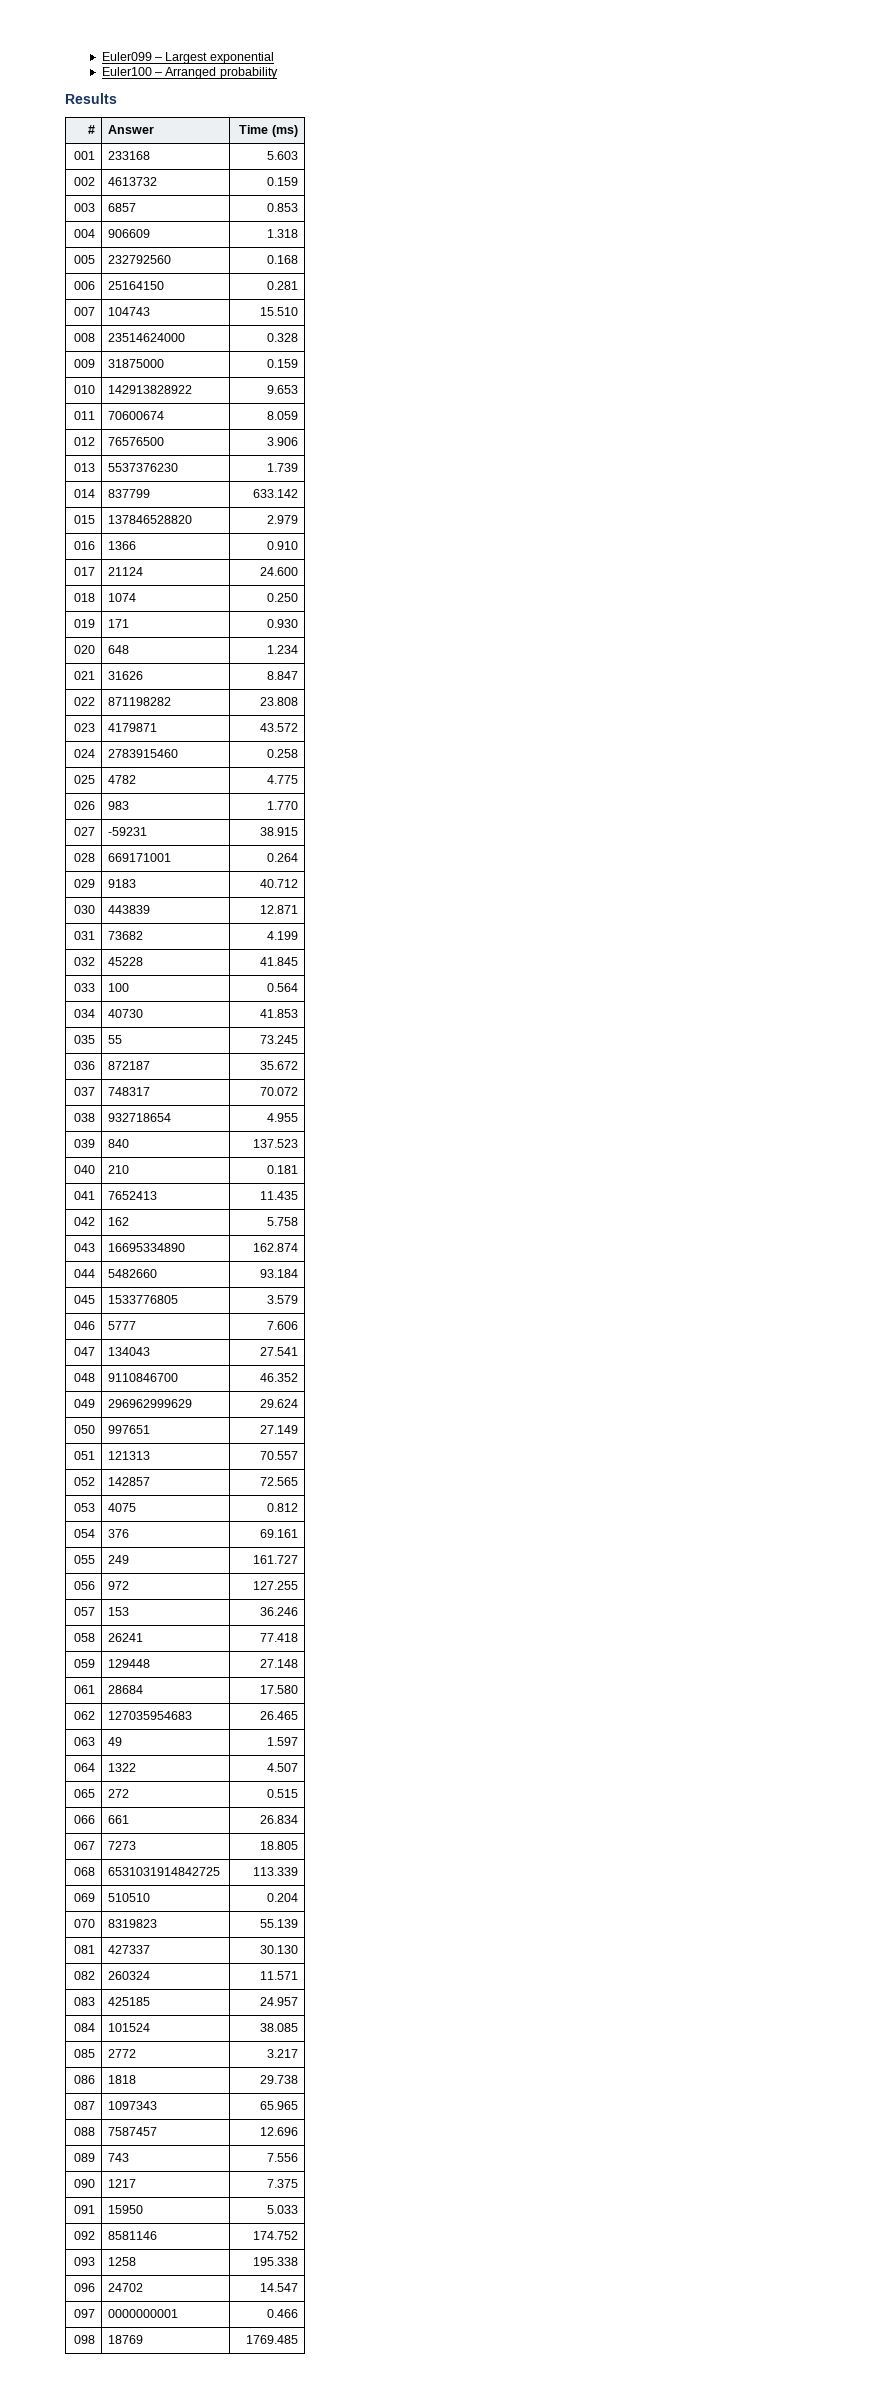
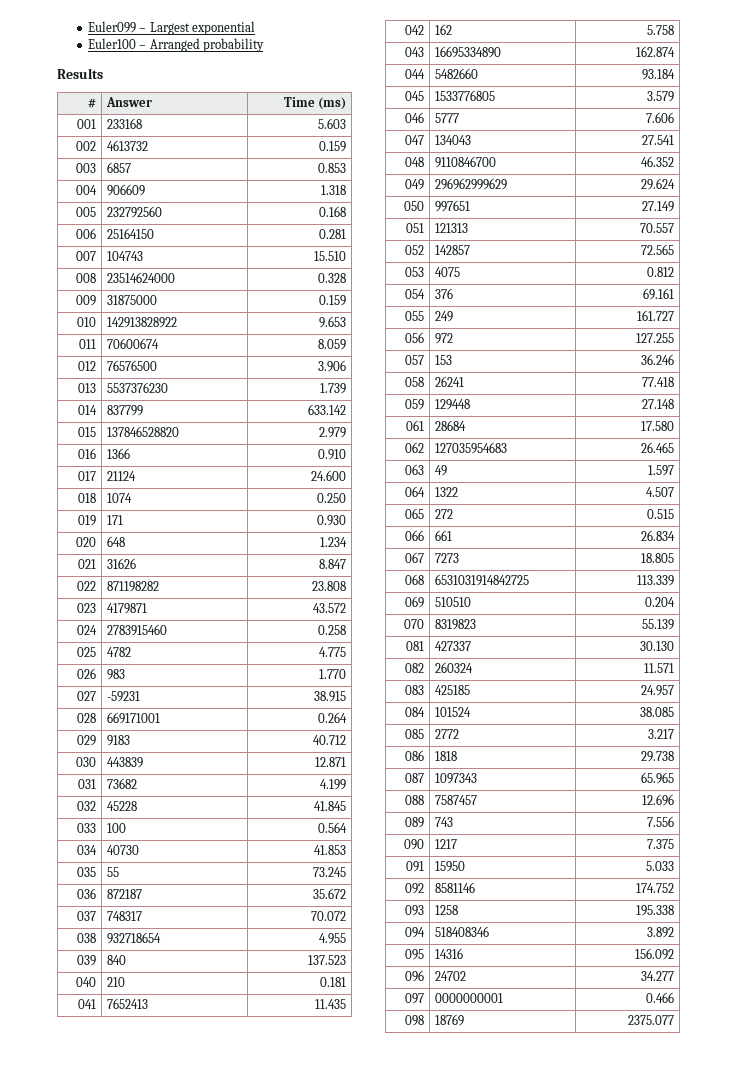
(298, 2261) none -> [405,927,426,938] [434,926,489,937] [647,927,675,938] [405,949,425,960] [434,948,463,959] [635,948,675,960] // 094 | 518408346 | 3.892 // 095 | 14316 | 156.092
[259,2283,298,2292] 14.547 -> [641,971,675,981] 34.277
[245,2335,298,2344] 1769.485 -> [628,1015,675,1025] 2375.077

